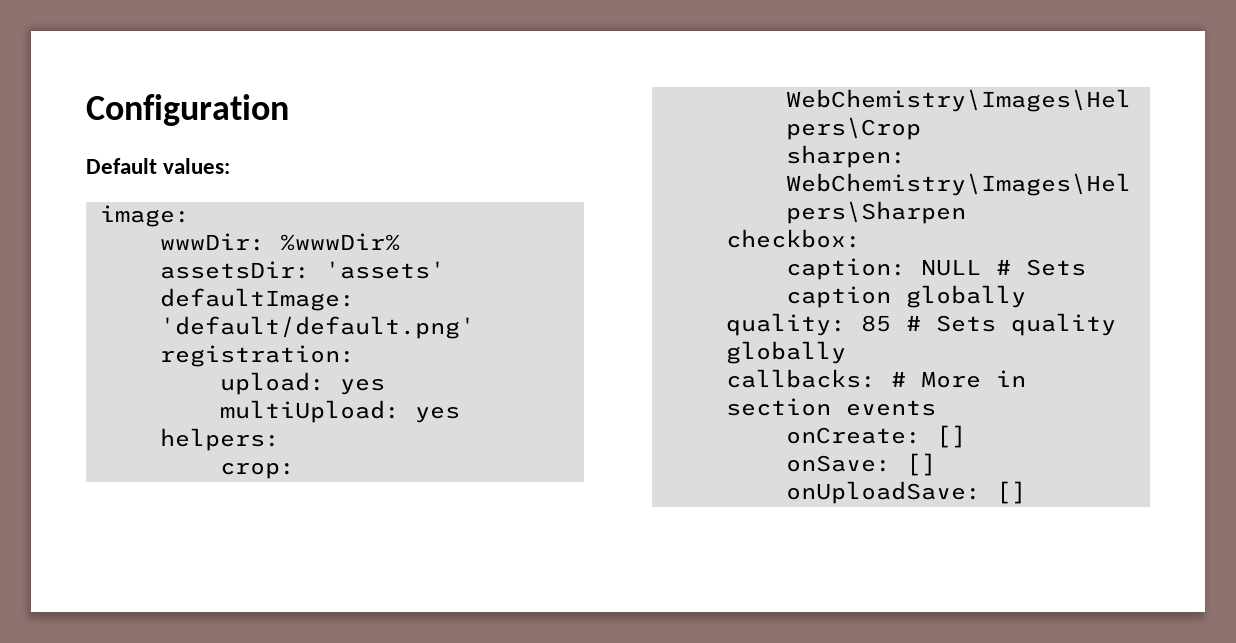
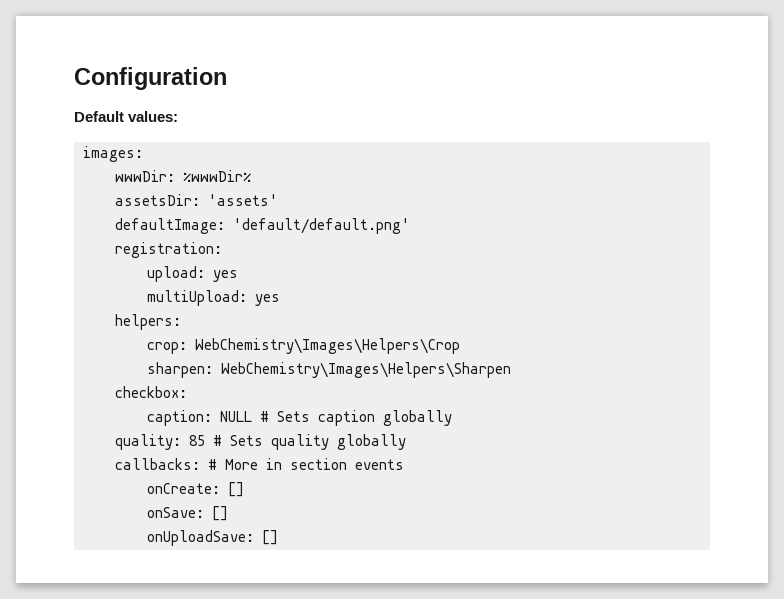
[99,205,190,227] image: -> [83,146,143,162] images:

